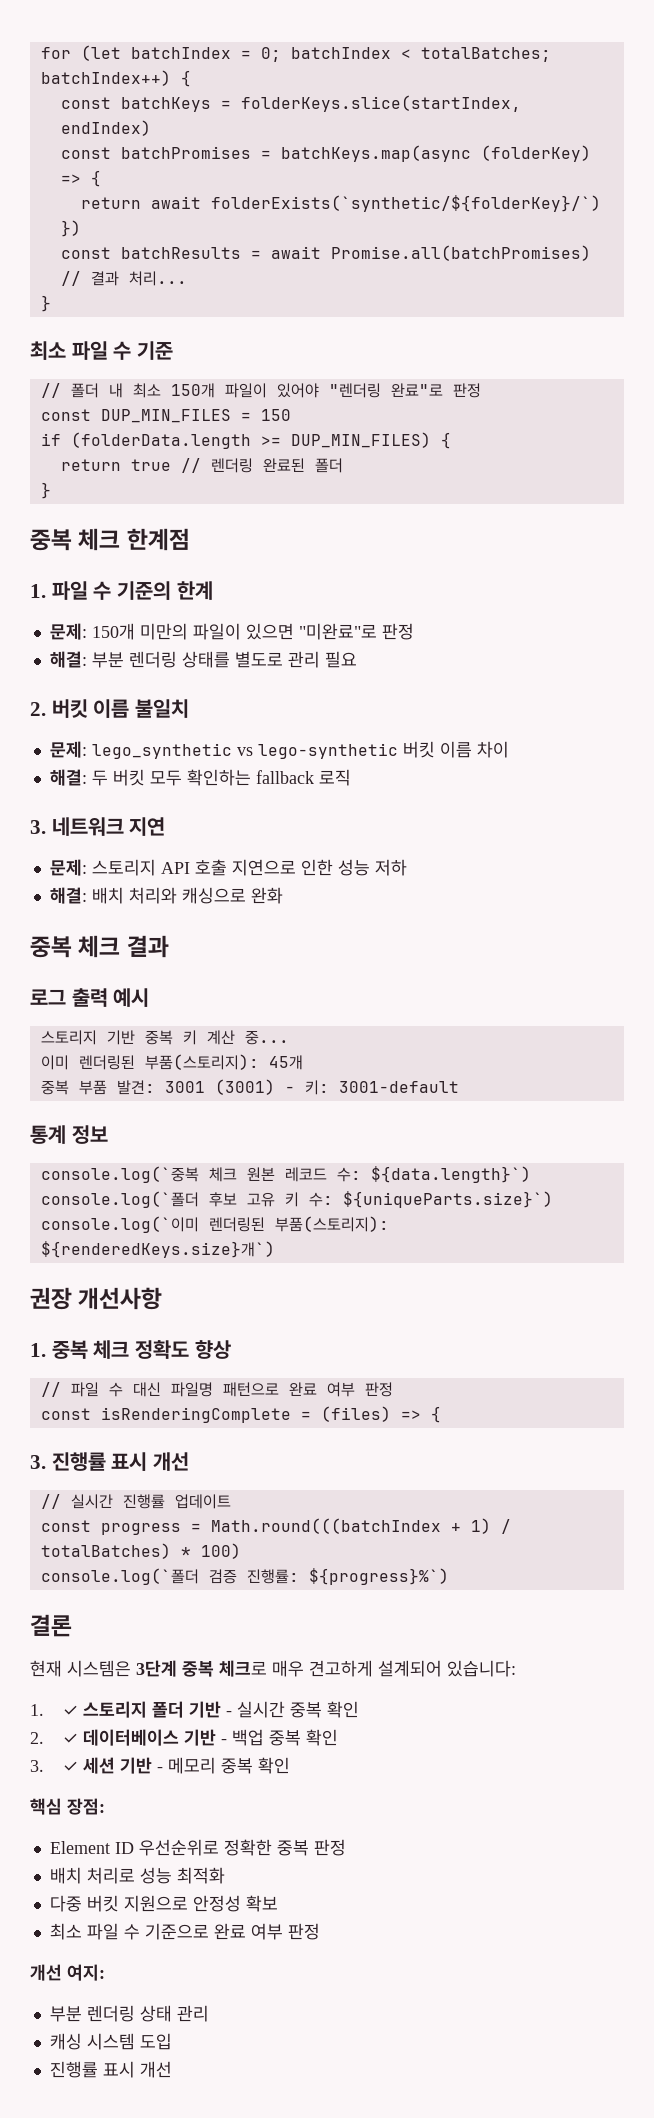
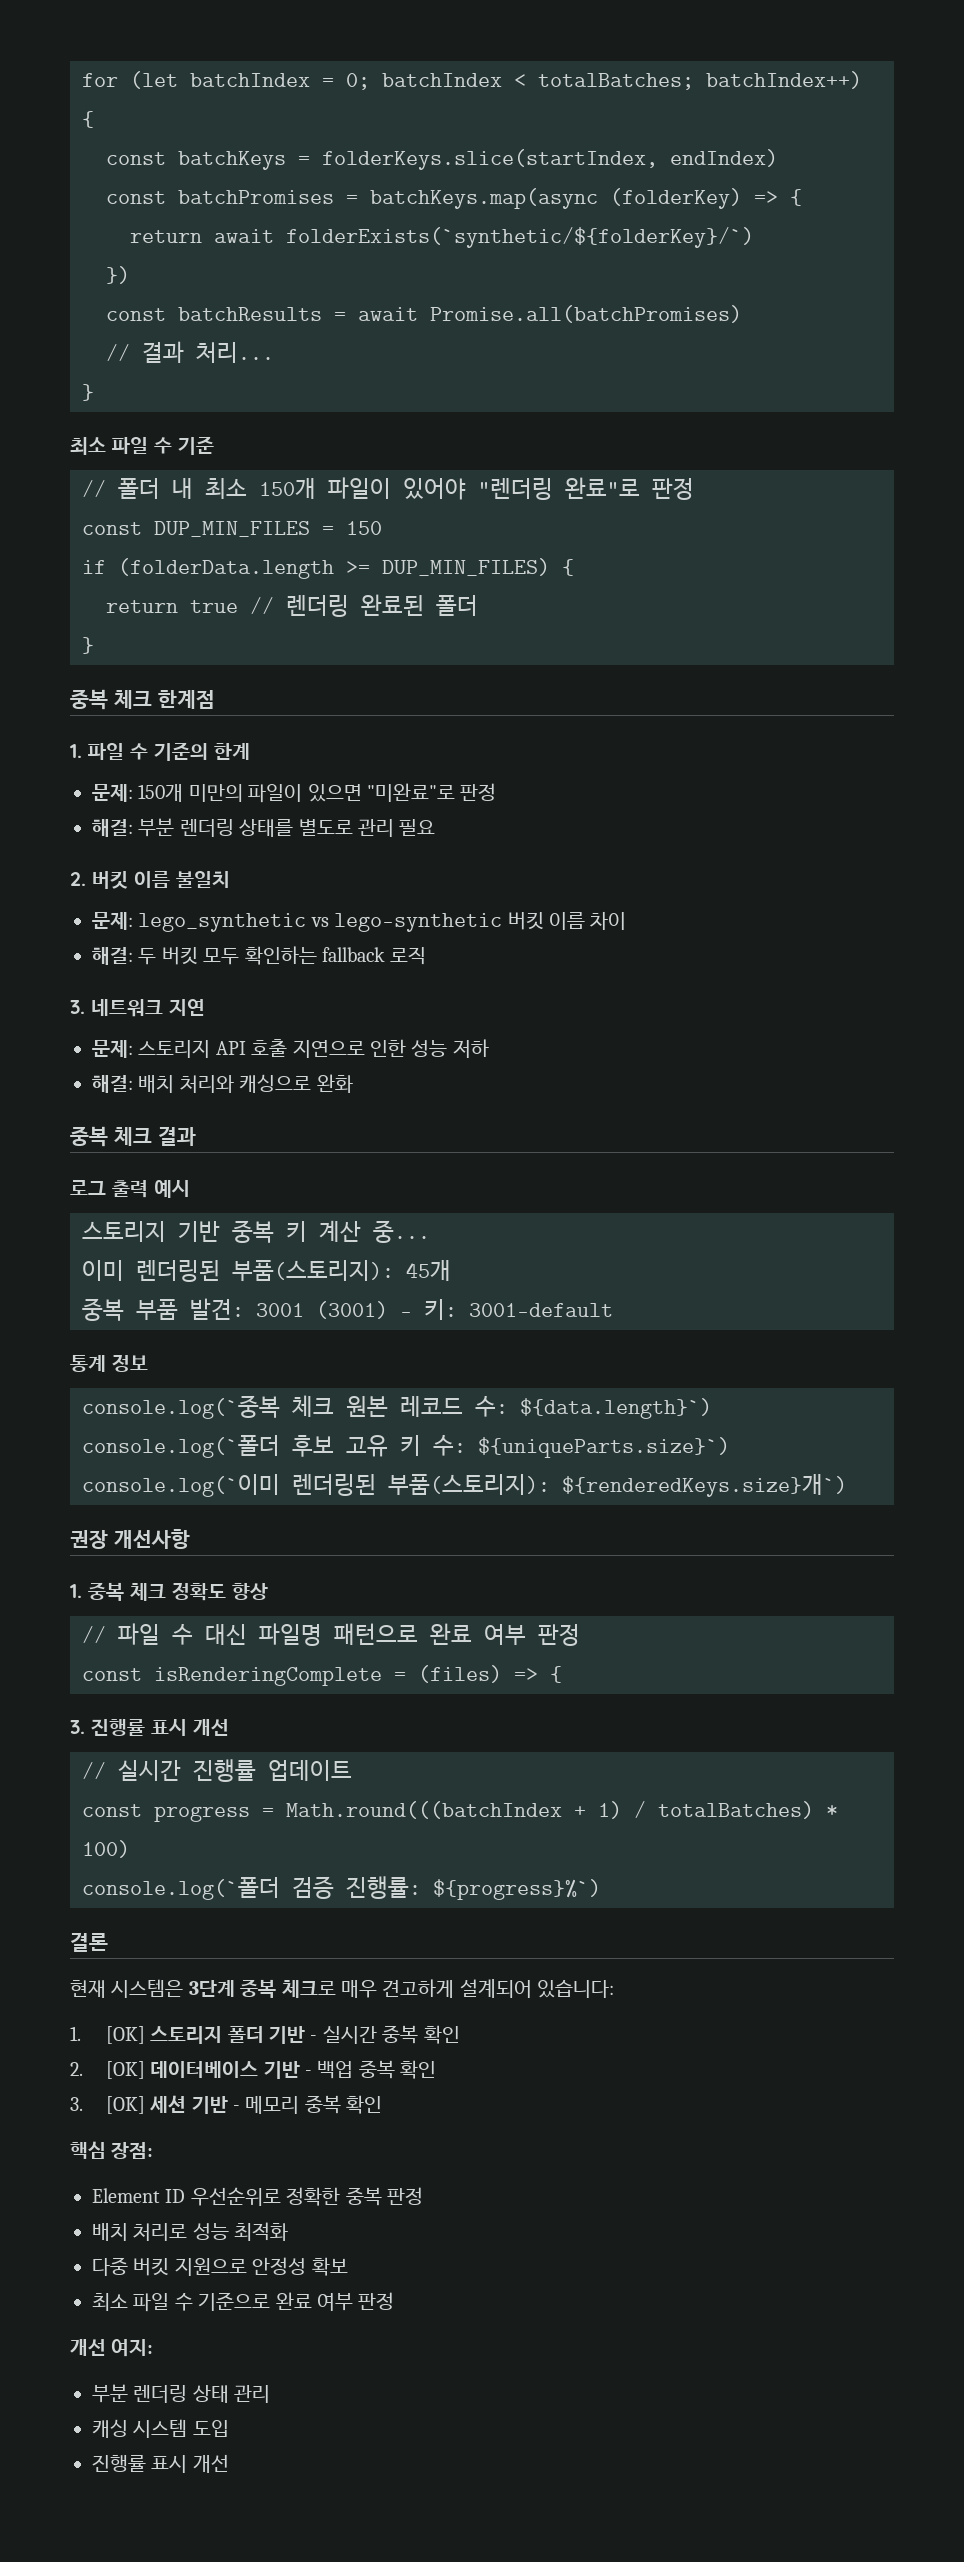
[63,1705,79,1716] ✓ -> [105,2026,145,2044] [OK]
[63,1733,79,1744] ✓ -> [105,2061,145,2079] [OK]
[63,1761,79,1772] ✓ -> [105,2096,145,2114] [OK]

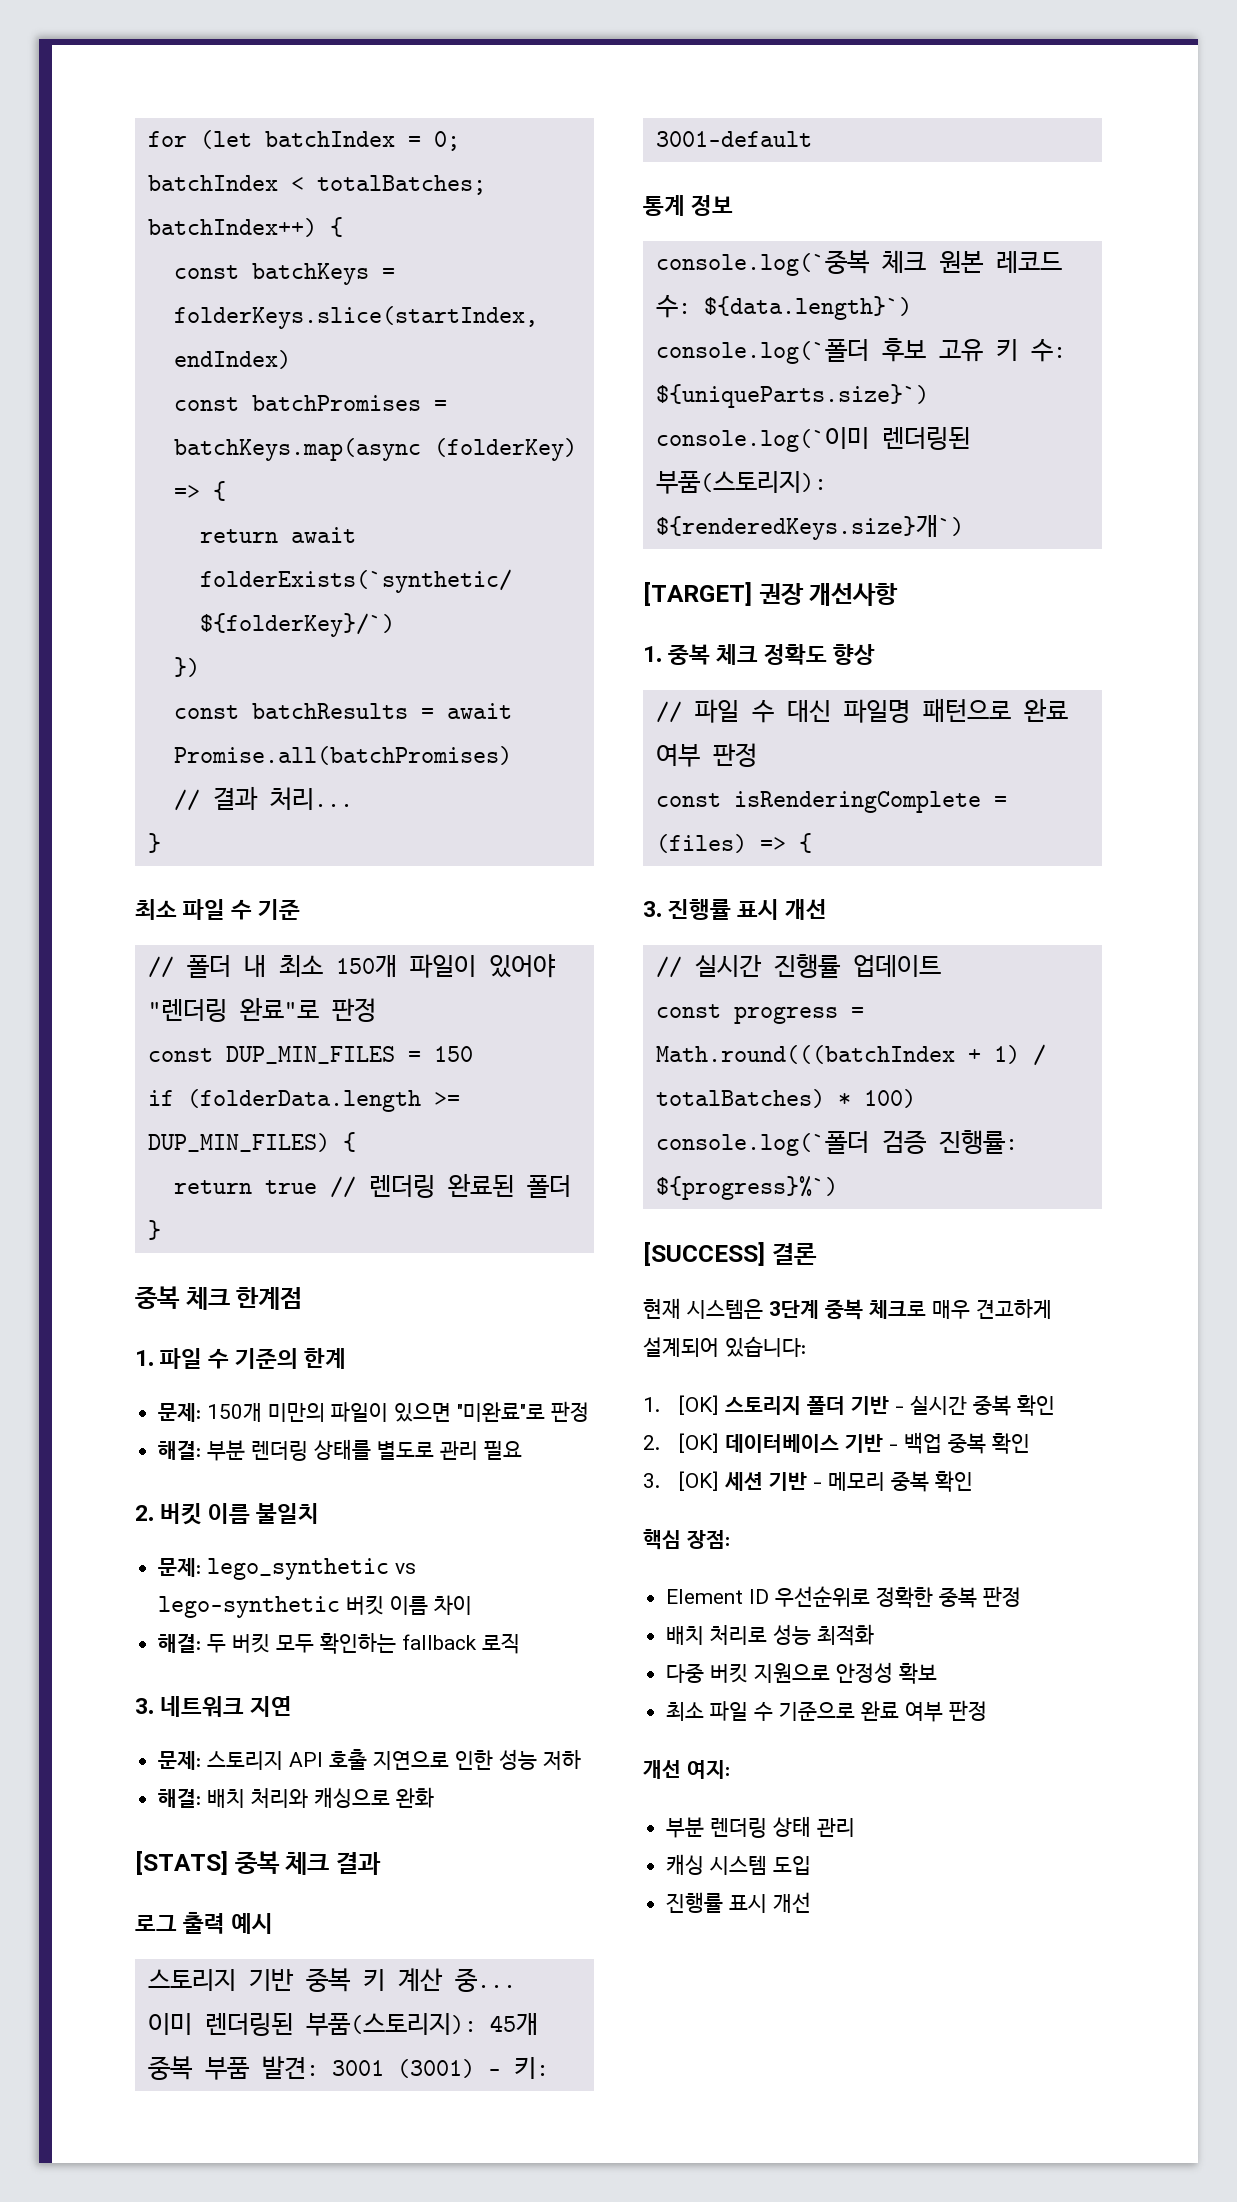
(353, 1083) none -> [135,1851,228,1875] [STATS]
(847, 1485) none -> [643,582,752,606] [TARGET]
(601, 1889) none -> [643,1242,765,1266] [SUCCESS]

